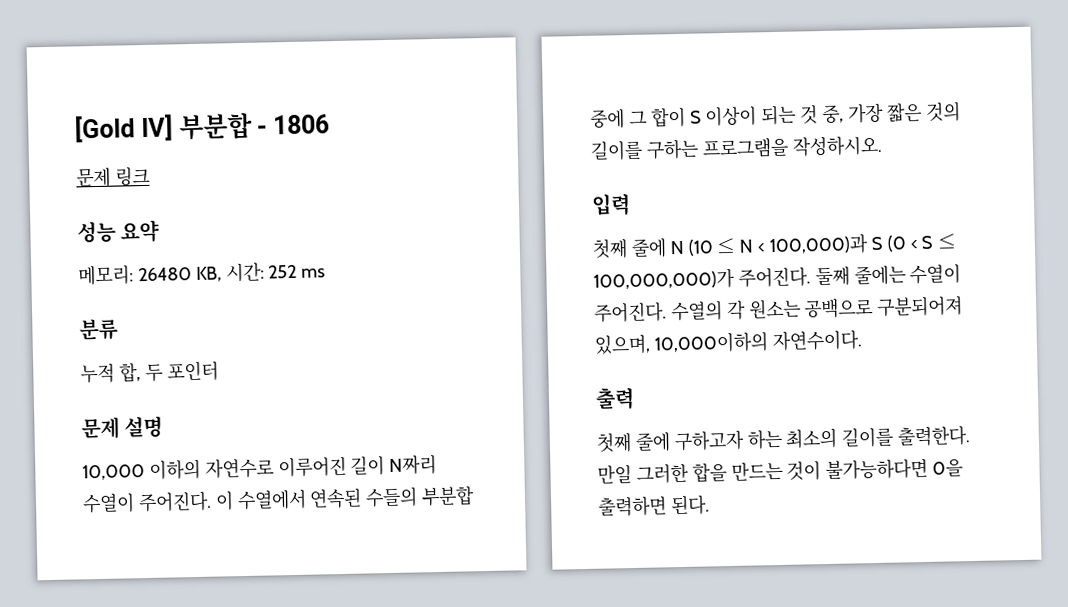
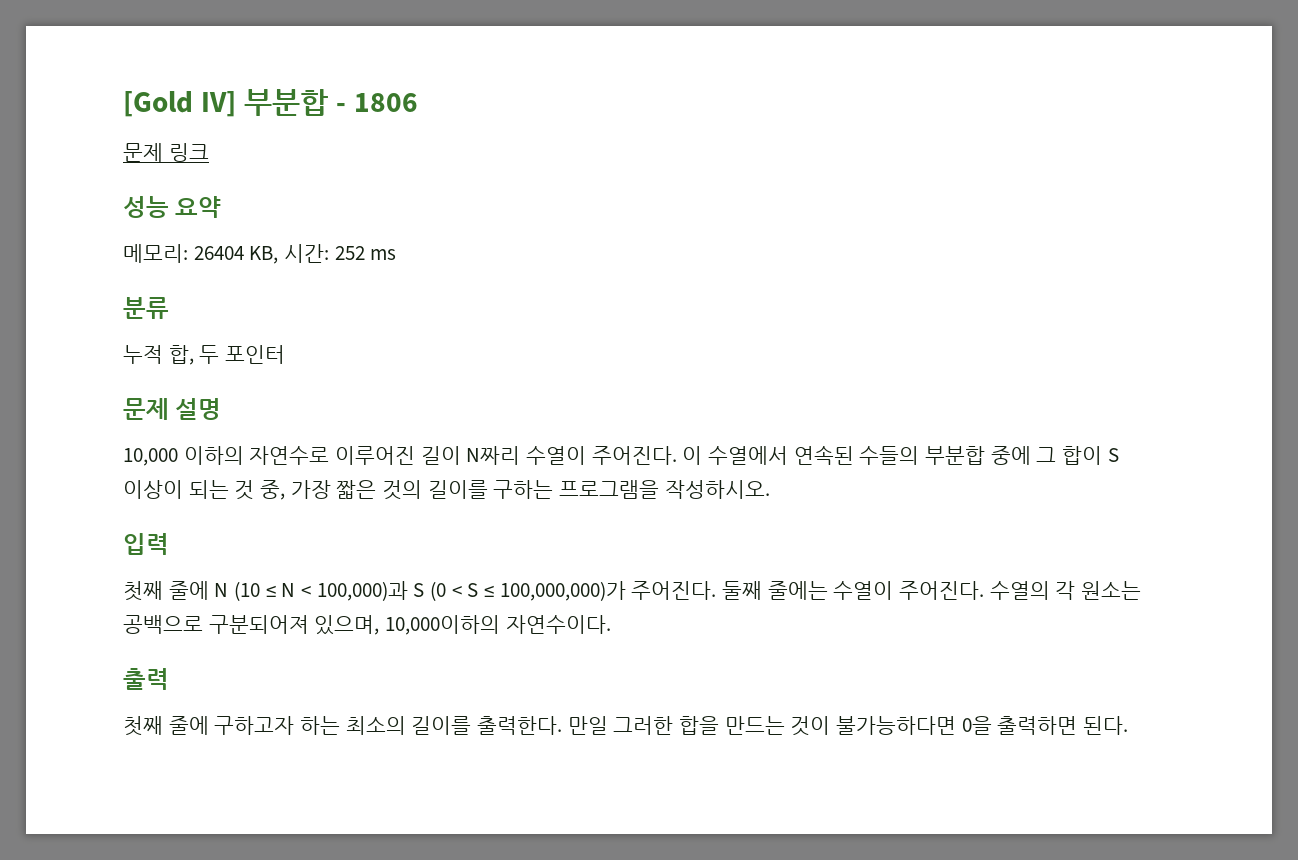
[137,267,192,282] 26480 -> [193,246,244,260] 26404

